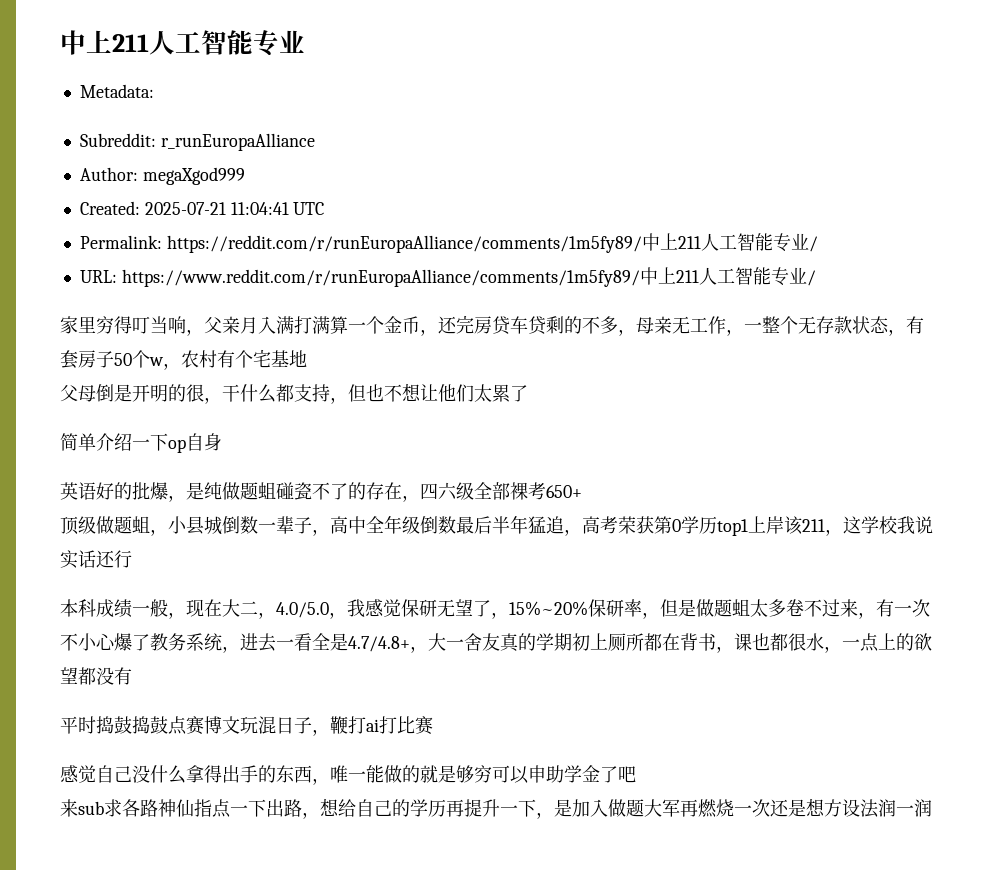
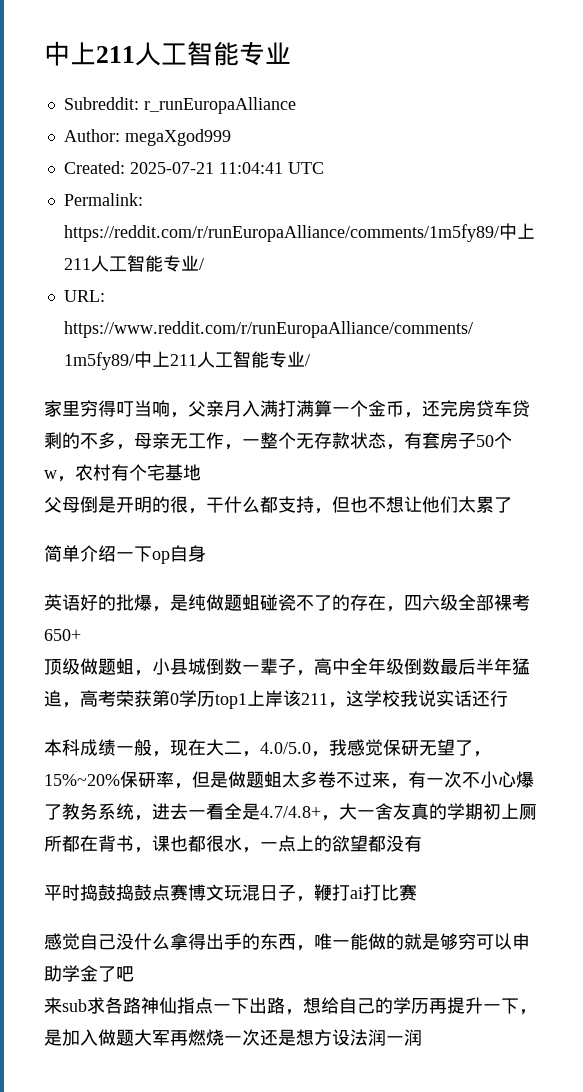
[60,30,305,56] [79,84,154,98] 中上211人工智能专业 // Metadata: -> [44,41,291,66] 中上211人工智能专业

